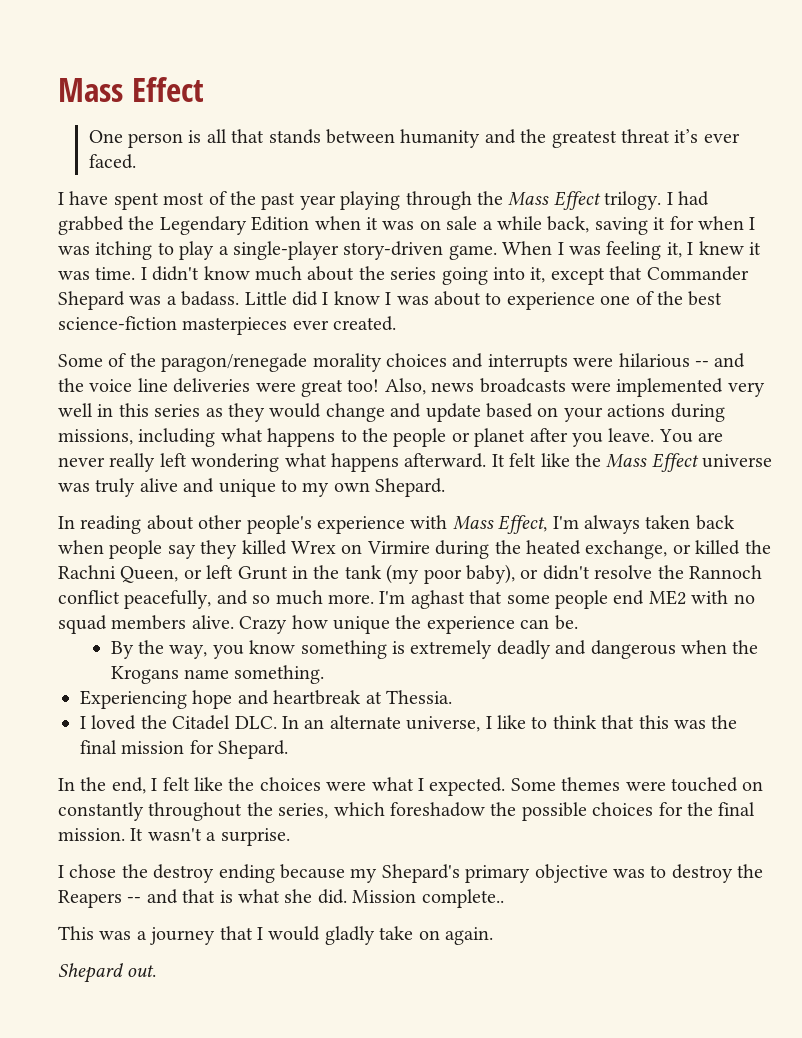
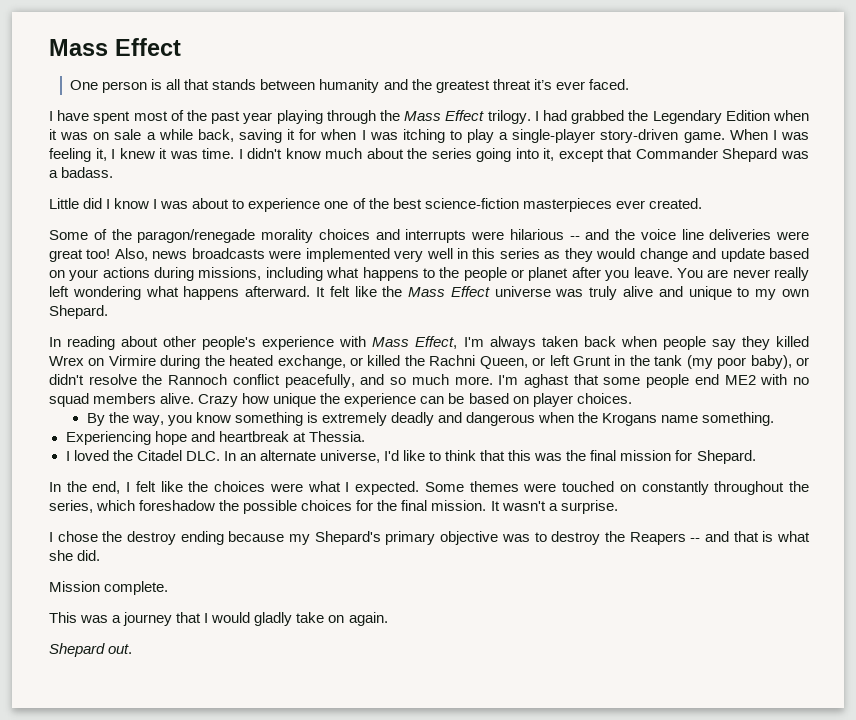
(240, 298) none -> (114, 172) //
[554,615,578,630] be. -> [448,393,632,407] be based on player choices.
[485,716,492,729] I -> [383,450,399,461] I'd
[352,889,504,908] Mission complete.. -> [49,581,169,595] // Mission complete.

